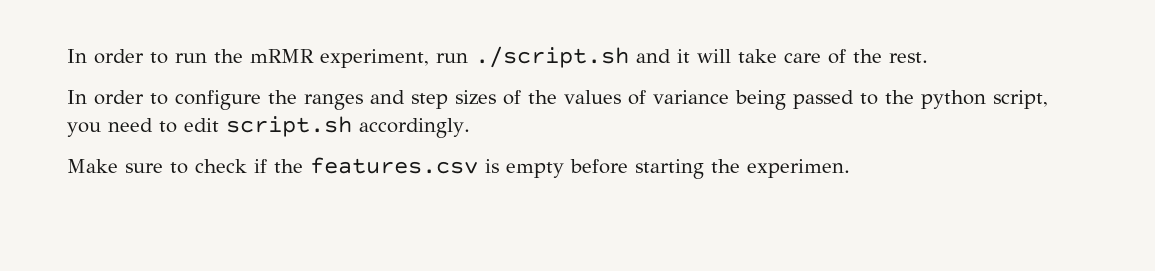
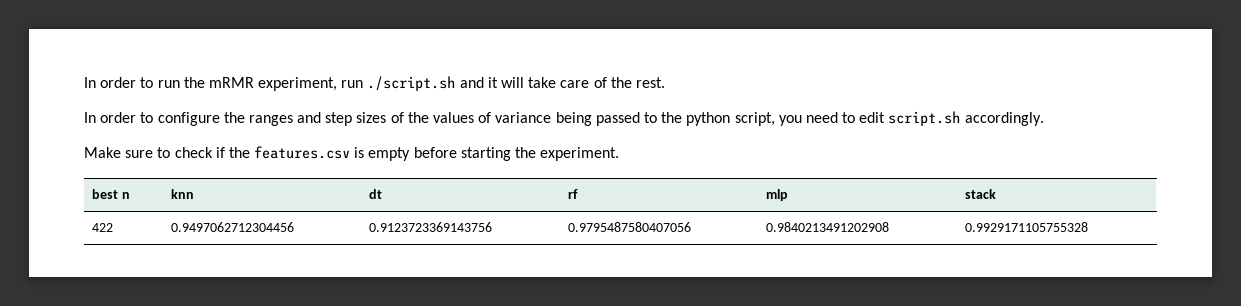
[747,159,850,178] experimen. -> [540,147,620,161] [91,189,130,199] [170,189,194,199] [368,189,382,199] [567,189,578,199] [765,189,788,201] [964,189,996,199] [91,223,113,232] [170,222,294,232] [368,222,492,232] [567,222,691,232] [765,222,889,232] [964,222,1088,232] experiment. // best n | knn | dt | rf | mlp | stack // 422 | 0.9497062712304456 | 0.9123723369143756 | 0.9795487580407056 | 0.9840213491202908 | 0.9929171105755328

